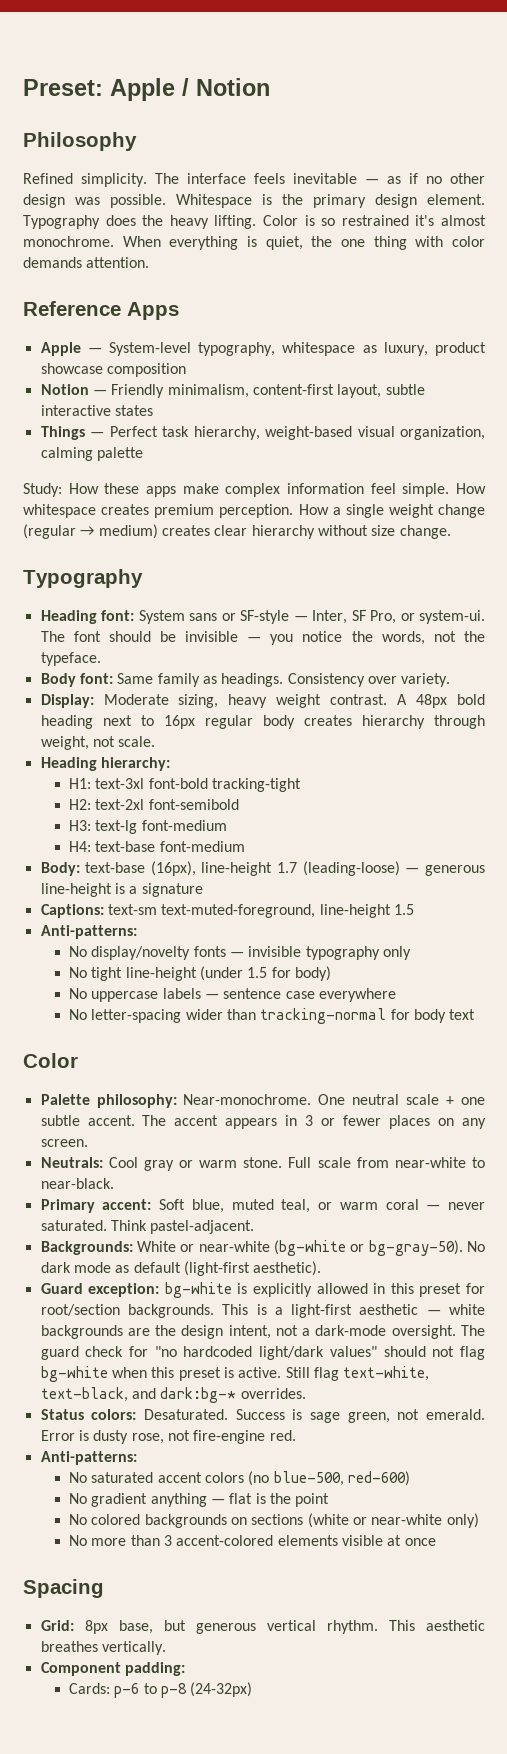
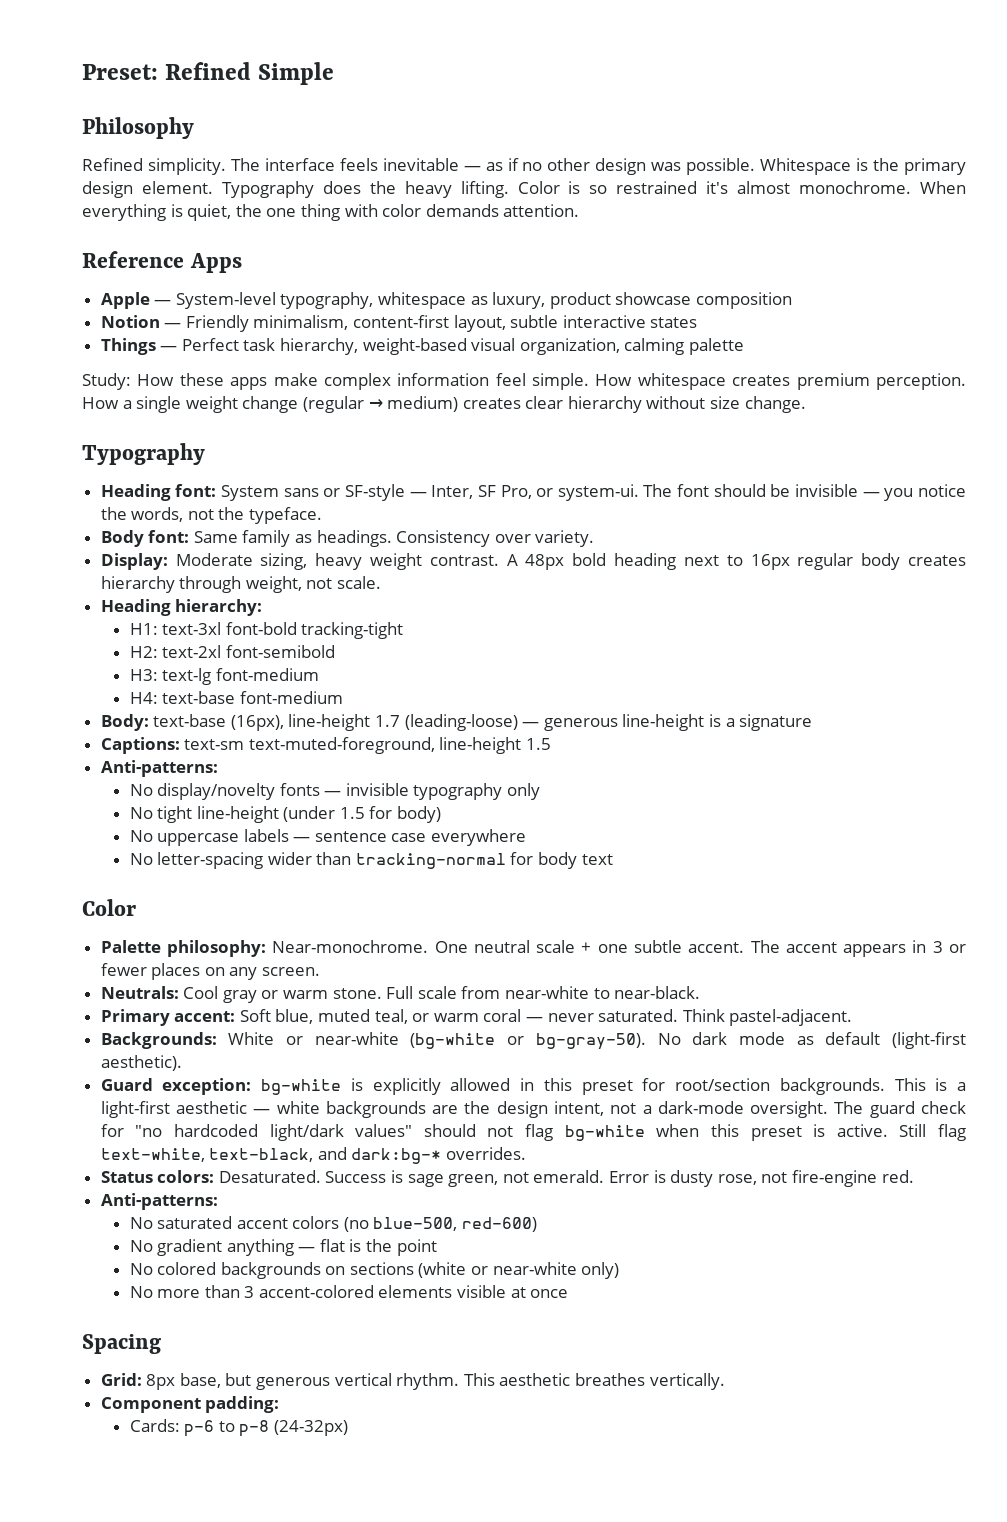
[110,78,270,101] Apple / Notion -> [165,62,335,85] Refined Simple

